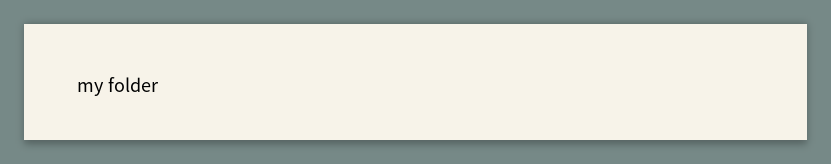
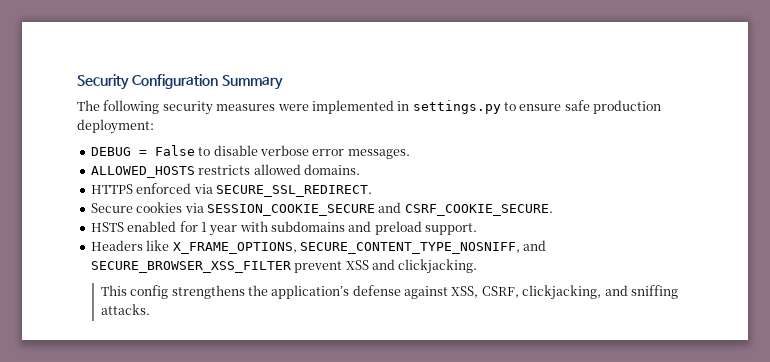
[77,77,159,96] my folder -> [77,74,283,90] [77,100,662,115] [77,119,154,134] [90,145,410,159] [90,164,360,178] [90,183,372,197] [90,202,553,216] [90,221,478,236] [90,240,547,254] [90,259,478,274] [100,285,678,300] [100,304,150,315] Security Configuration Summary // The following security measures were implemented in settings.py to ensure safe production deployment: // DEBUG = False to disable verbose error messages. // ALLOWED_HOSTS restricts allowed domains. // HTTPS enforced via SECURE_SSL_REDIRECT. // Secure cookies via SESSION_COOKIE_SECURE and CSRF_COOKIE_SECURE. // HSTS enabled for 1 year with subdomains and preload support. // Headers like X_FRAME_OPTIONS, SECURE_CONTENT_TYPE_NOSNIFF, and SECURE_BROWSER_XSS_FILTER prevent XSS and clickjacking. // This config strengthens the application’s defense against XSS, CSRF, clickjacking, and sniffing attacks.

